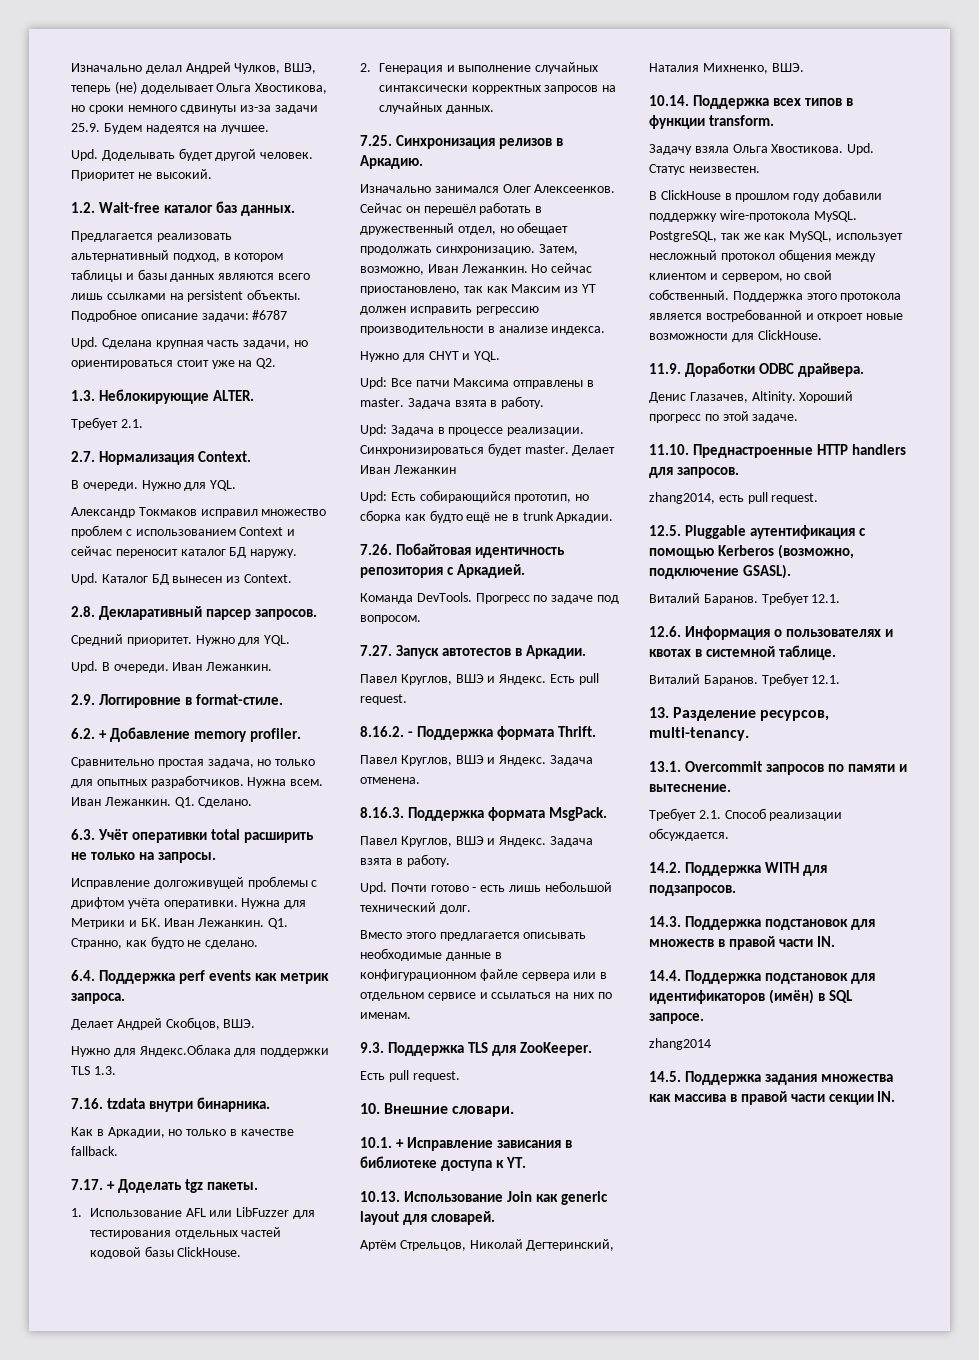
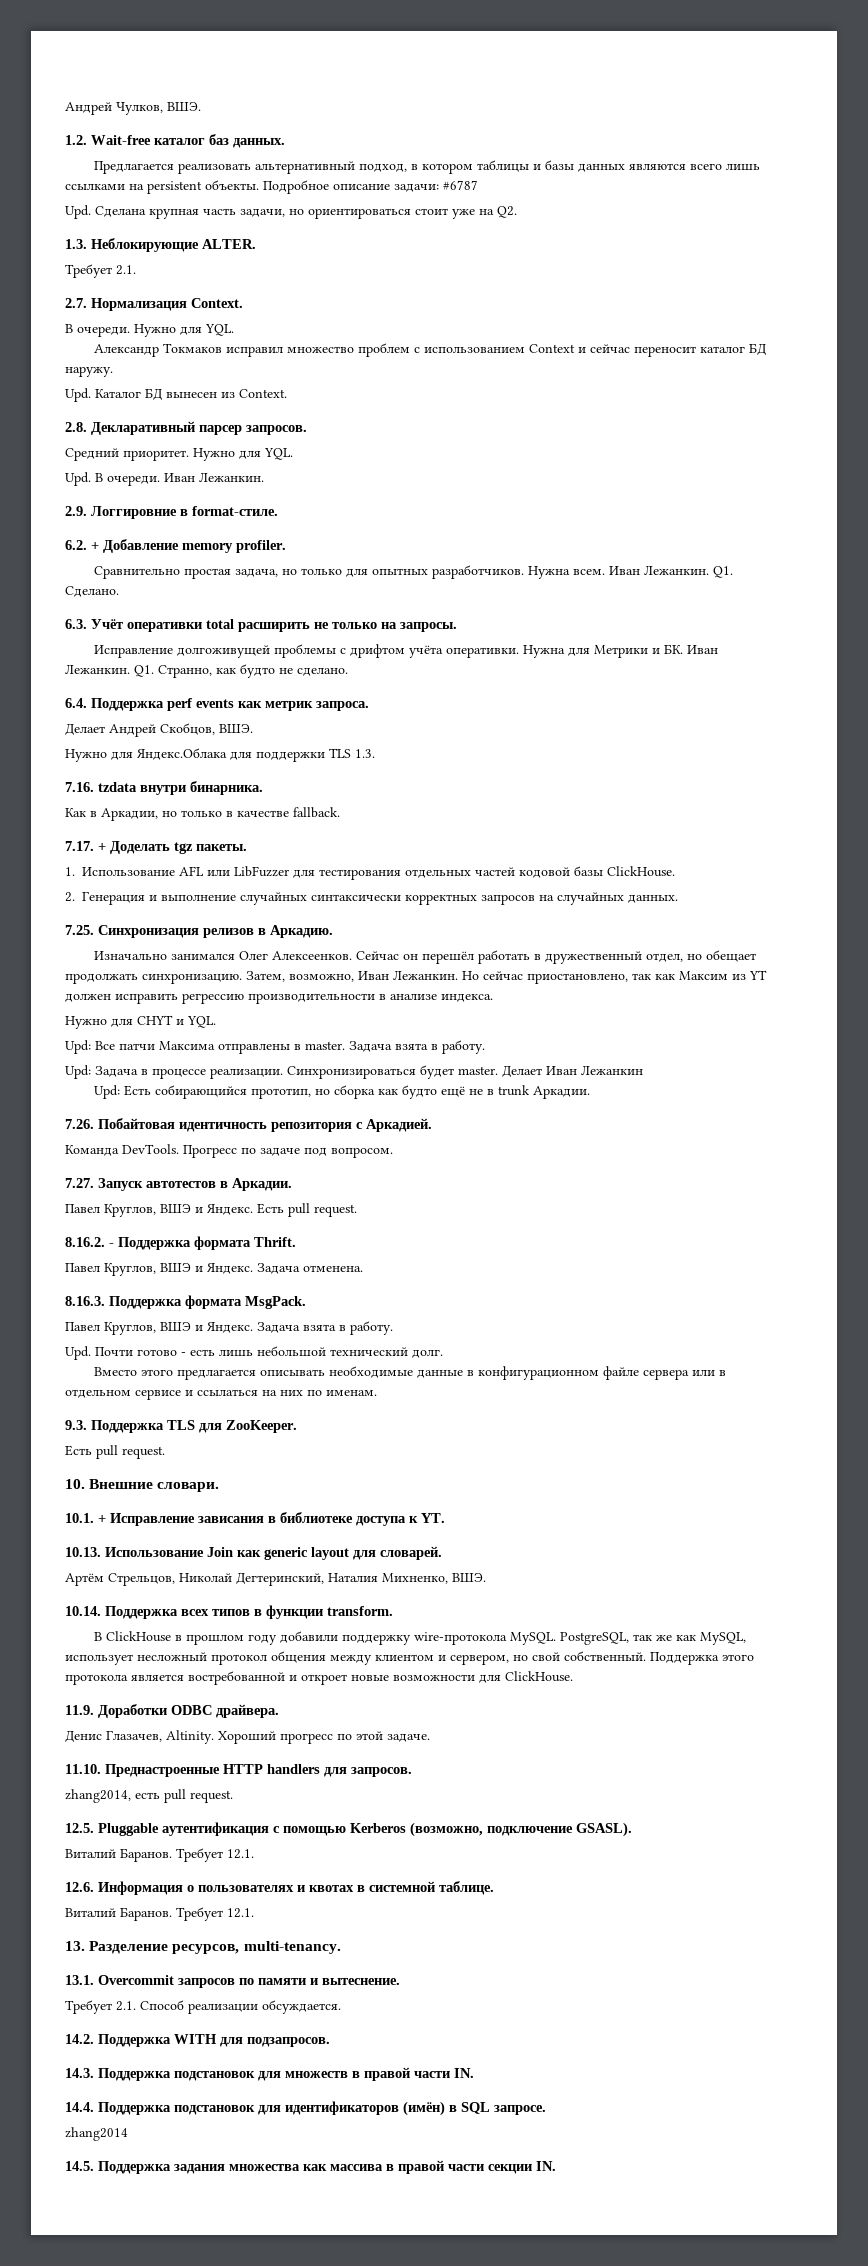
[71,62,317,74] [71,81,328,94] [71,105,318,114] [71,123,270,134] [71,148,314,161] [71,169,212,181] Изначально делал Андрей Чулков, ВШЭ, теперь (не) доделывает Ольга Хвостикова, но сроки немного сдвинуты из-за задачи 25.9. Будем надеятся на лучшее. // Upd. Доделывать будет другой человек. Приоритет не высокий. -> [65,102,201,115] Андрей Чулков, ВШЭ.
[649,143,875,155] [649,164,760,175] // Задачу взяла Ольга Хвостикова. Upd. Статус неизвестен. -> (393, 1611) none

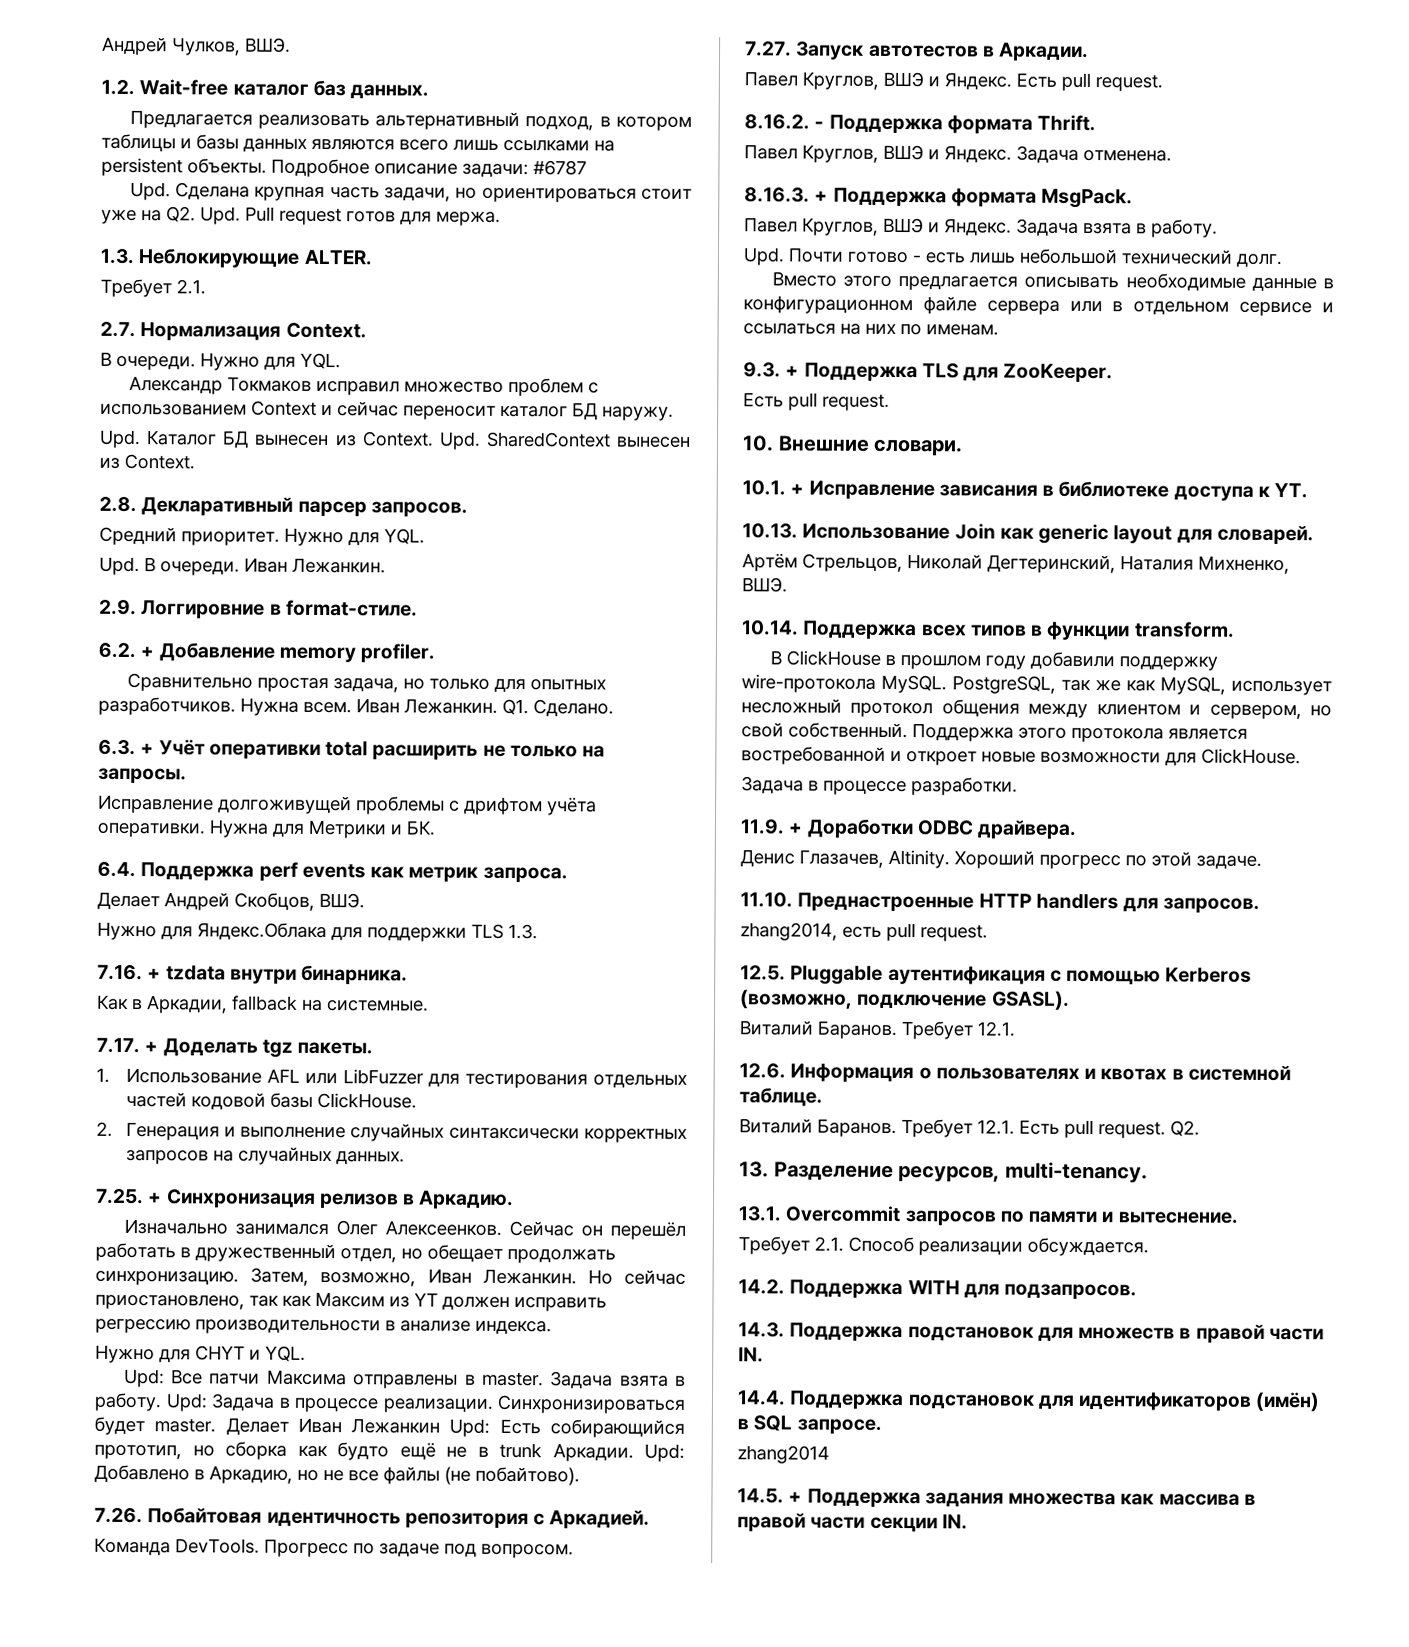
(517, 212) none -> [200,206,501,226] Upd. Pull request готов для мержа.
(287, 393) none -> [438,431,691,450] [99,453,195,470] Upd. SharedContext вынесен из Context.
(87, 624) none -> [140,743,155,755] +
[686,645,718,654] [65,664,348,678] Иван Лежанкин. Q1. Странно, как будто не сделано. -> (436, 828) none
(94, 787) none -> [147,968,162,980] +
[162,807,340,818] но только в качестве fallback. -> [232,995,429,1012] fallback на системные.
(94, 930) none -> [148,1192,163,1204] +
(485, 1047) // -> (162, 1402) none
(643, 1070) // -> (441, 1426) none
(590, 1092) none -> [644,1443,685,1462] [94,1464,580,1486] Upd: Добавлено в Аркадию, но не все файлы (не побайтово).
(105, 1301) none -> [814,190,829,202] +
(87, 1425) none -> [785,365,800,377] +
(573, 1676) none -> [741,776,1018,796] // Задача в процессе разработки.
(94, 1710) none -> [788,822,804,834] +
(254, 1913) none -> [1019,1119,1200,1139] Есть pull request. Q2.
(94, 2166) none -> [788,1491,803,1503] +

